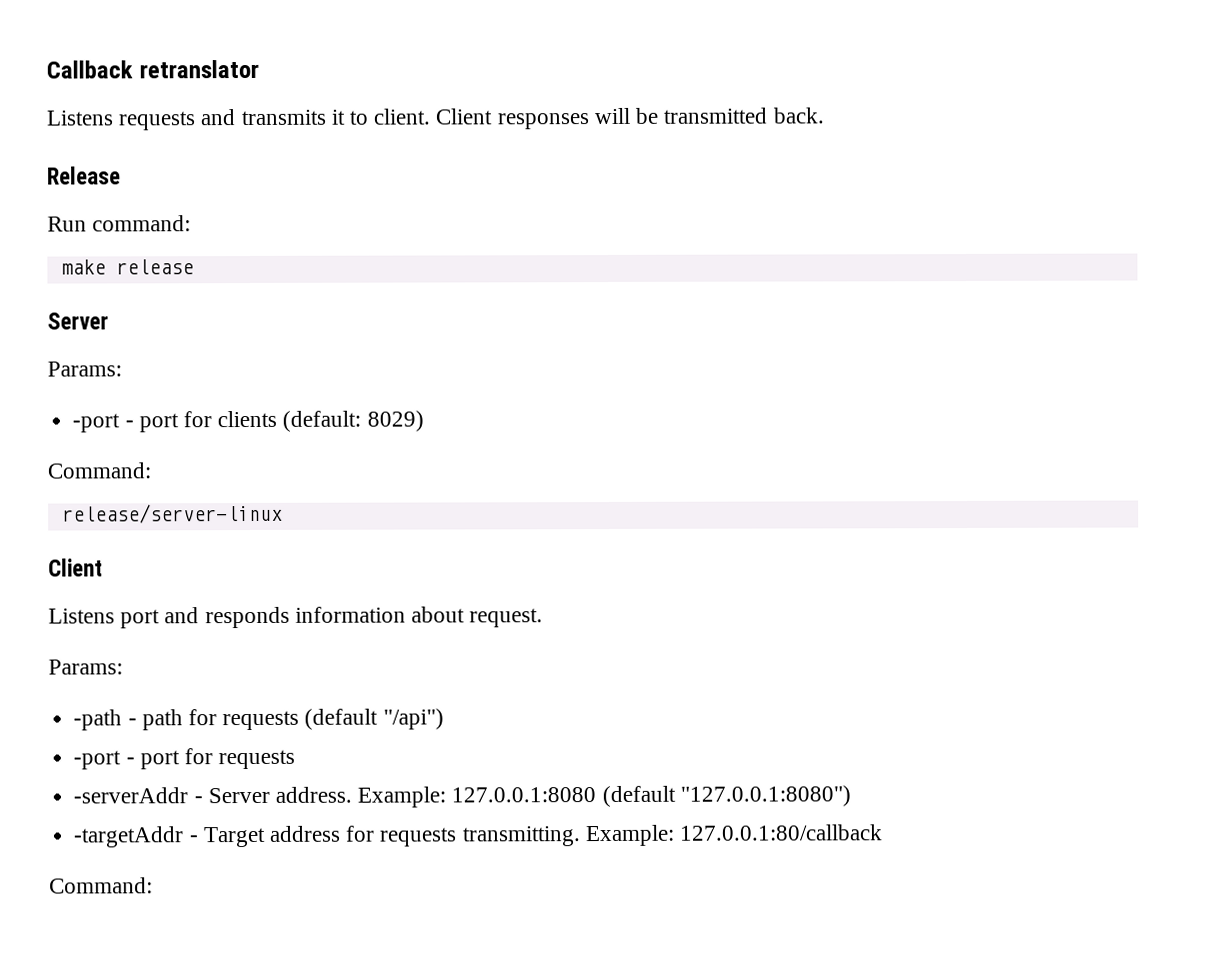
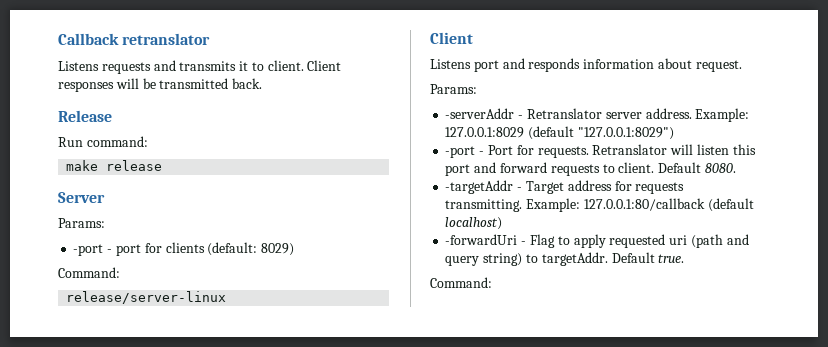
[73,708,444,731] [73,748,296,770] [73,785,851,808] -path - path for requests (default "/api") // -port - port for requests // -serverAddr - Server address. Example: 127.0.0.1:8080 (default "127.0.0.1:8080") -> [445,108,750,122] [445,126,674,140] [445,144,756,158] [445,162,736,176] -serverAddr - Retranslator server address. Example: 127.0.0.1:8029 (default "127.0.0.1:8029") // -port - Port for requests. Retranslator will listen this port and forward requests to client. Default 8080.
(883, 832) none -> [707,198,754,212] [445,217,503,230] [445,234,749,248] [445,252,685,266] (default localhost) // -forwardUri - Flag to apply requested uri (path and query string) to targetAddr. Default true.

